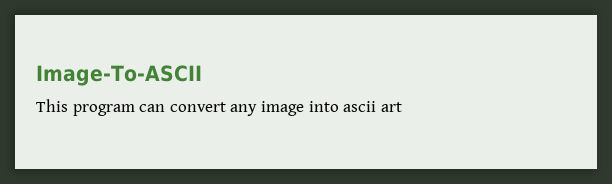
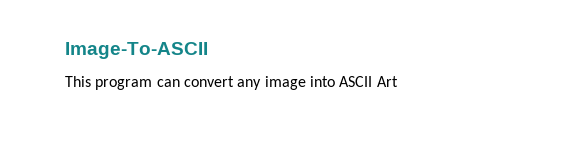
[343,101,402,112] ascii art -> [339,76,398,87] ASCII Art

